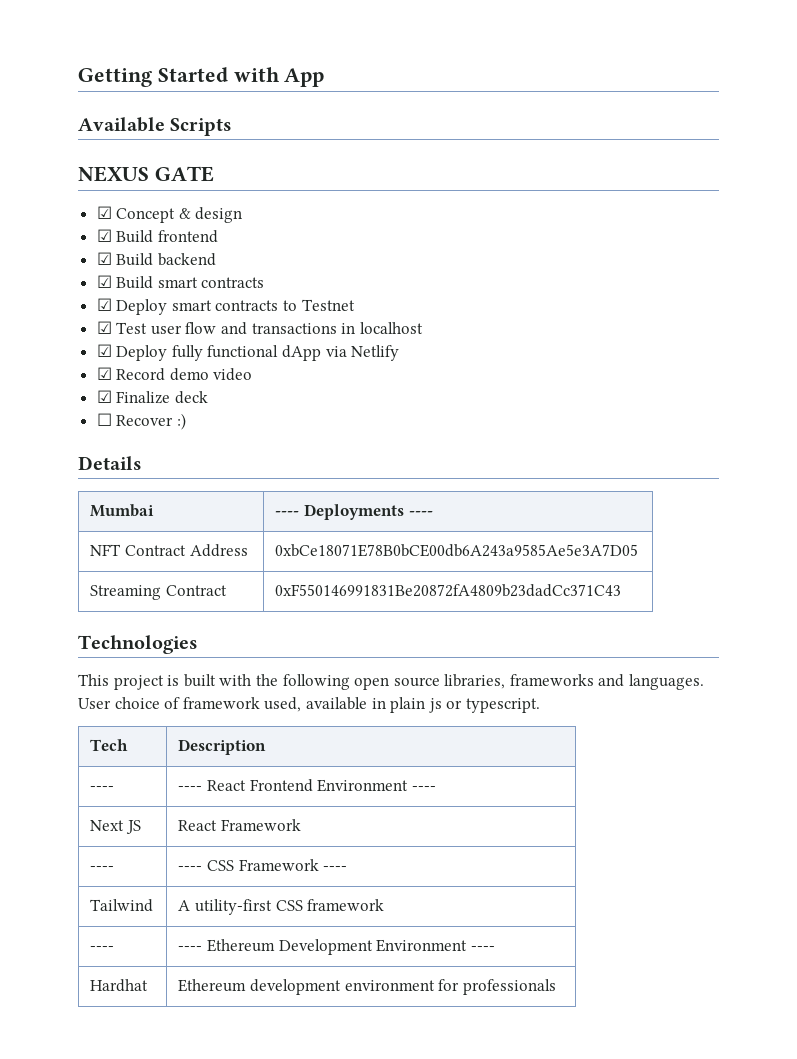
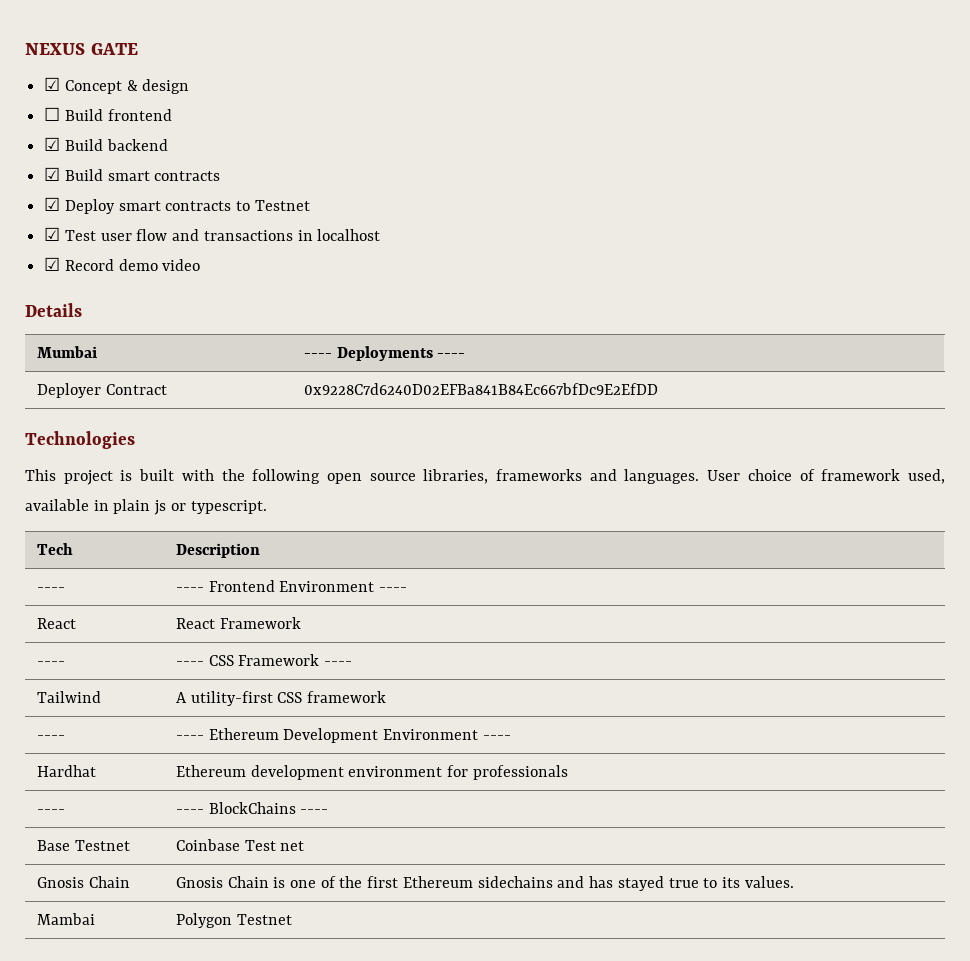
[78,67,325,87] [78,117,233,136] Getting Started with App // Available Scripts // -> (25, 49) none
[96,229,112,242] ☑ -> [44,107,61,121] ☐
[116,345,400,361] [96,367,253,381] [96,390,208,404] [96,413,186,430] Deploy fully functional dApp via Netlify // ☑ Record demo video // ☑ Finalize deck // ☐ Recover :) -> [64,259,201,271] Record demo video
[90,544,248,557] [275,544,639,557] [90,585,162,600] NFT Contract Address | 0xbCe18071E78B0bCE00db6A243a9585Ae5e3A7D05 // Streaming -> [36,383,101,398] Deployer
[275,584,622,597] 0xF550146991831Be20872fA4809b23dadCc371C43 -> [303,383,658,395] 0x9228C7d6240D02EFBa841B84Ec667bfDc9E2EfDD
[206,780,246,791] React -> (204, 589) none
[90,820,141,834] Next JS -> [36,618,76,629] React
(556, 987) none -> [36,809,65,814] [175,802,329,814] [36,840,130,851] [175,839,305,851] [36,876,130,888] [175,876,794,891] [36,913,95,925] [175,913,292,928] // ---- | ---- BlockChains ---- // Base Testnet | Coinbase Test net // Gnosis Chain | Gnosis Chain is one of the first Ethereum sidechains and has stayed true to its values. // Mambai | Polygon Testnet

